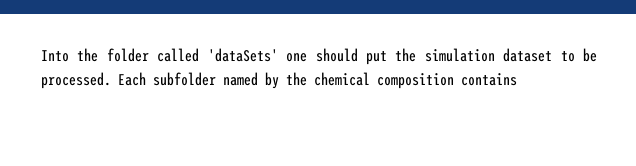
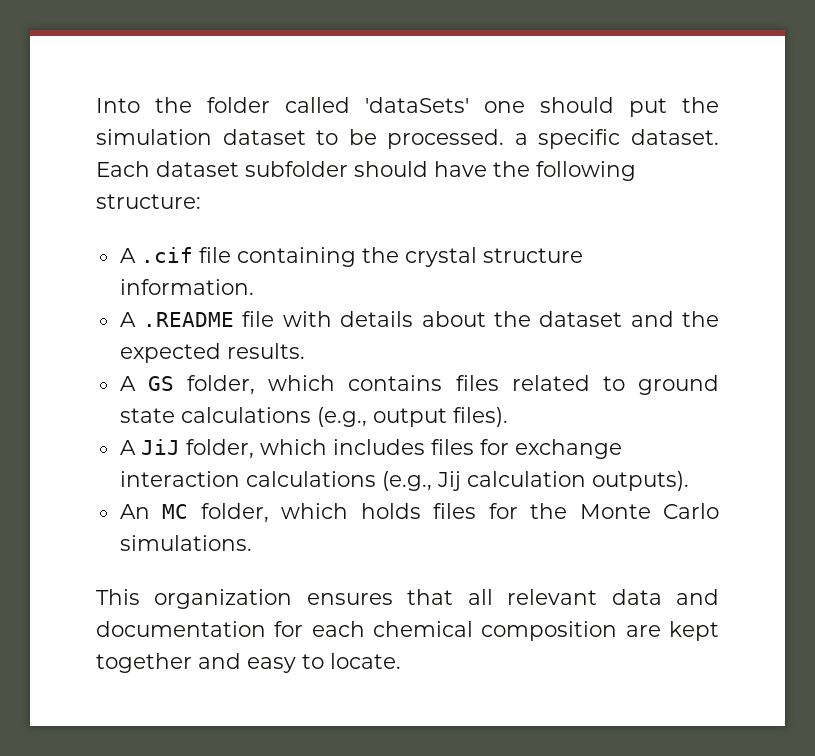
[118,72,517,89] Each subfolder named by the chemical composition contains -> [514,129,719,149] [96,161,636,181] [96,194,201,209] [119,247,583,267] [119,279,254,295] [119,311,719,327] [119,343,305,363] [119,375,719,395] [119,407,508,427] [119,439,622,459] [119,471,689,491] [119,503,720,523] [119,535,252,551] [96,589,720,609] [96,621,719,641] [96,653,401,673] a specific dataset. Each dataset subfolder should have the following structure: // A .cif file containing the crystal structure information. // A .README file with details about the dataset and the expected results. // A GS folder, which contains files related to ground state calculations (e.g., output files). // A JiJ folder, which includes files for exchange interaction calculations (e.g., Jij calculation outputs). // An MC folder, which holds files for the Monte Carlo simulations. // This organization ensures that all relevant data and documentation for each chemical composition are kept together and easy to locate.

